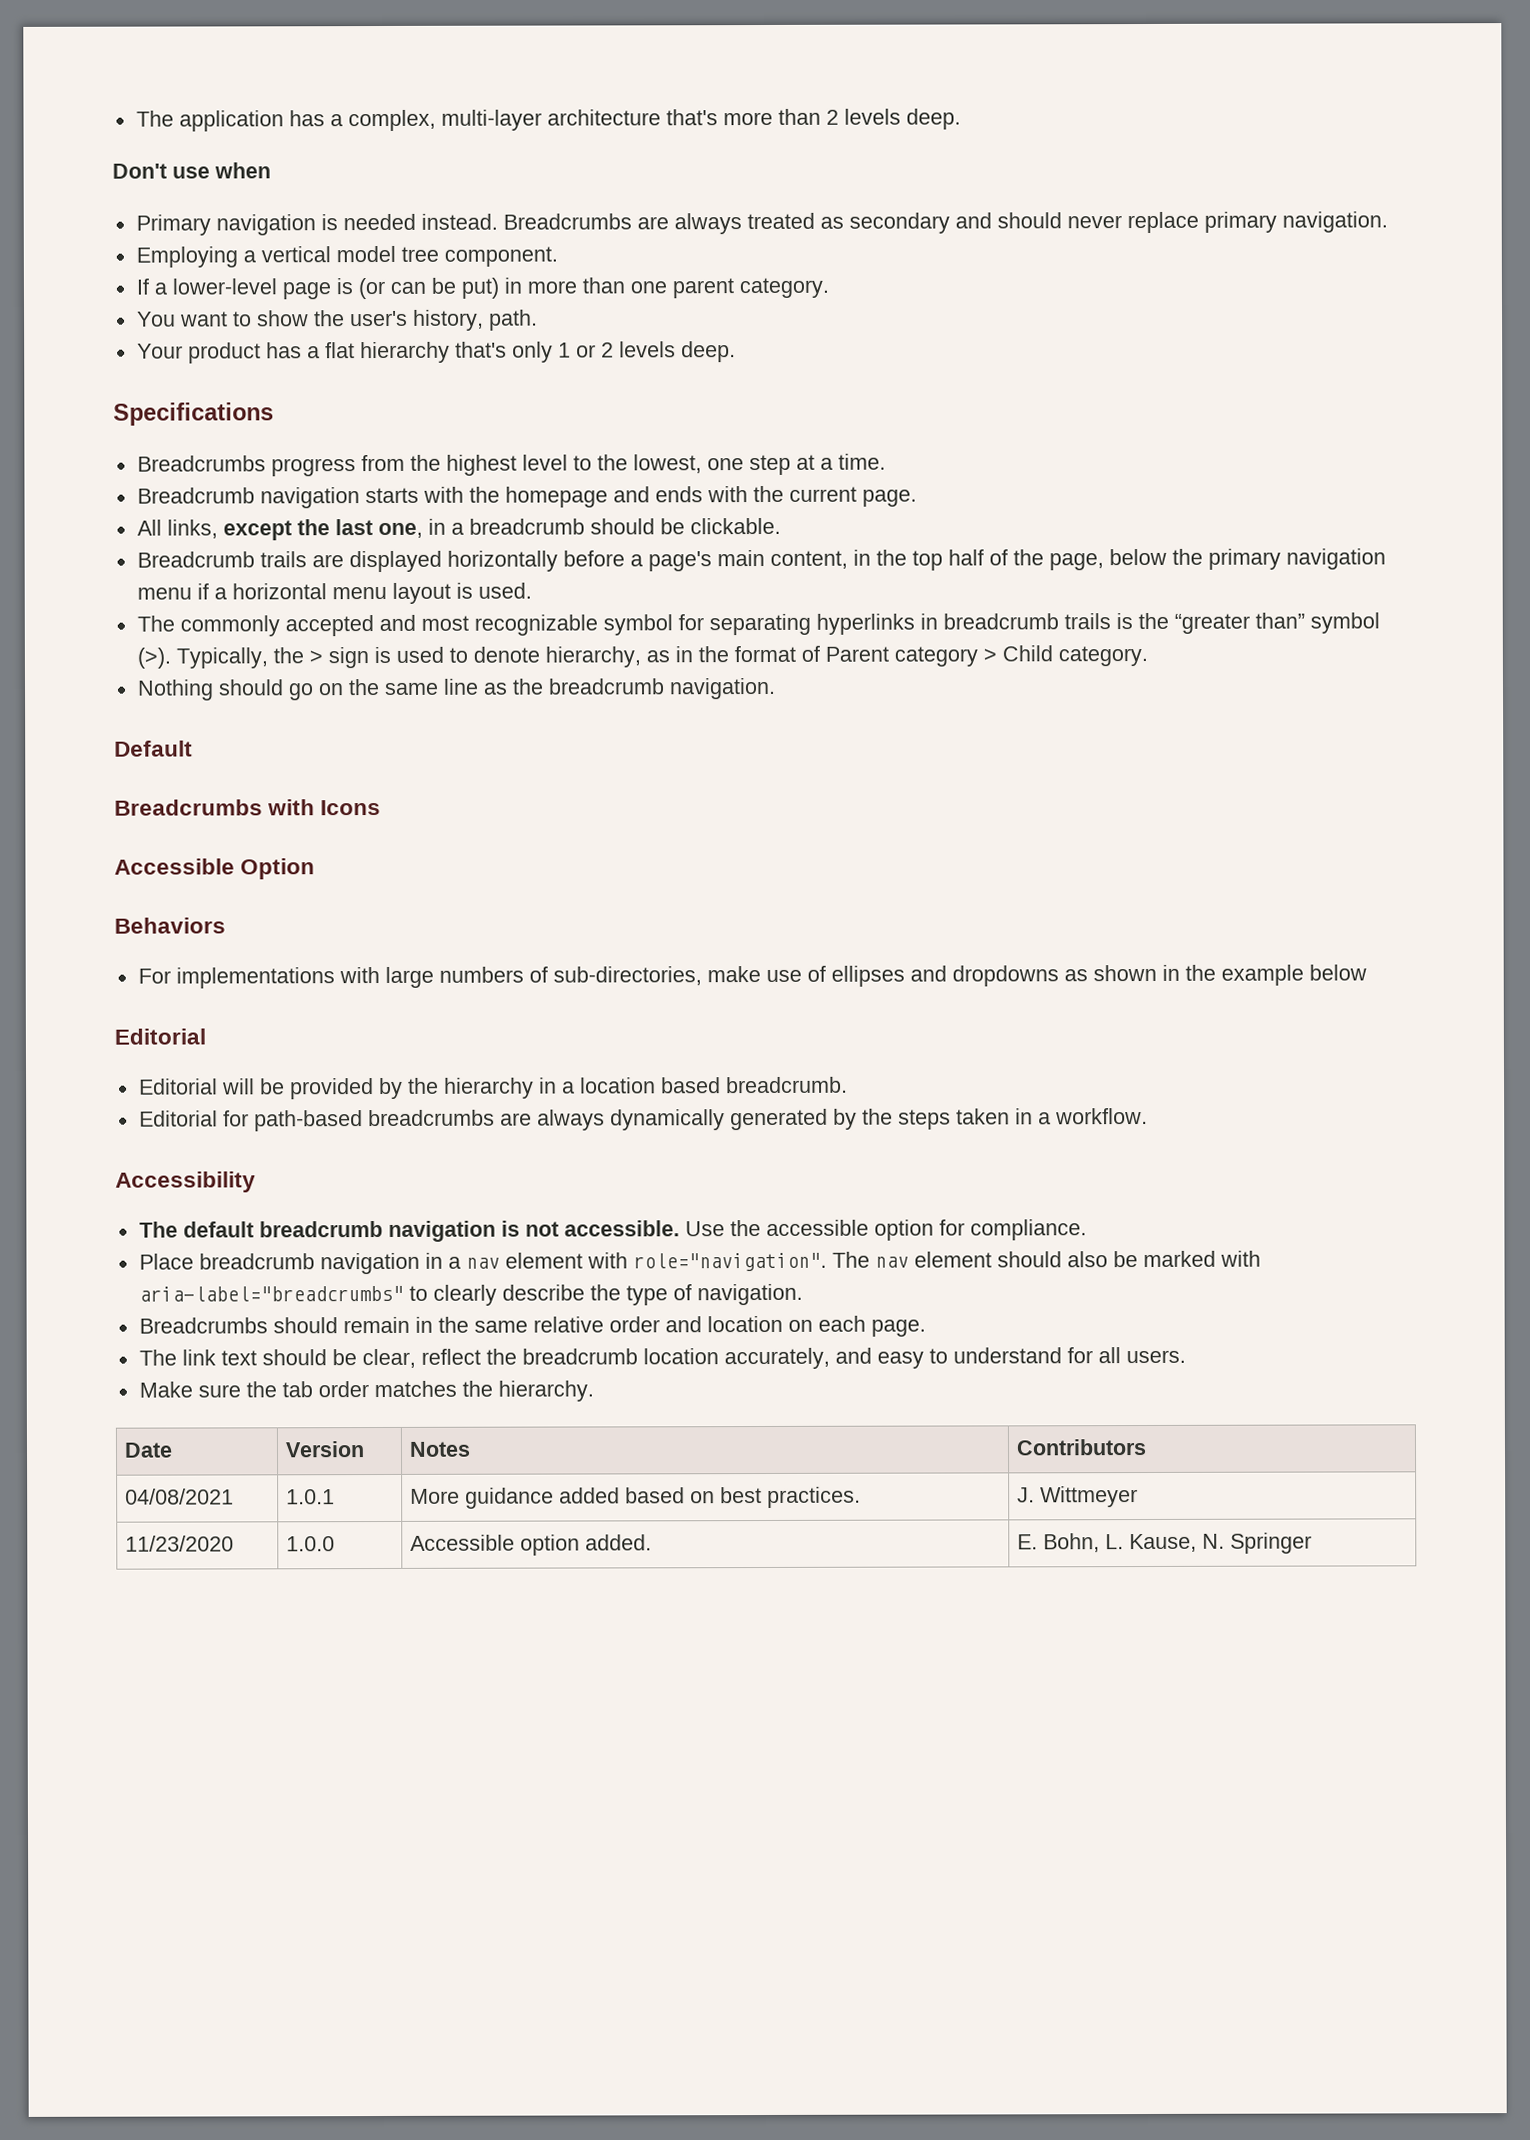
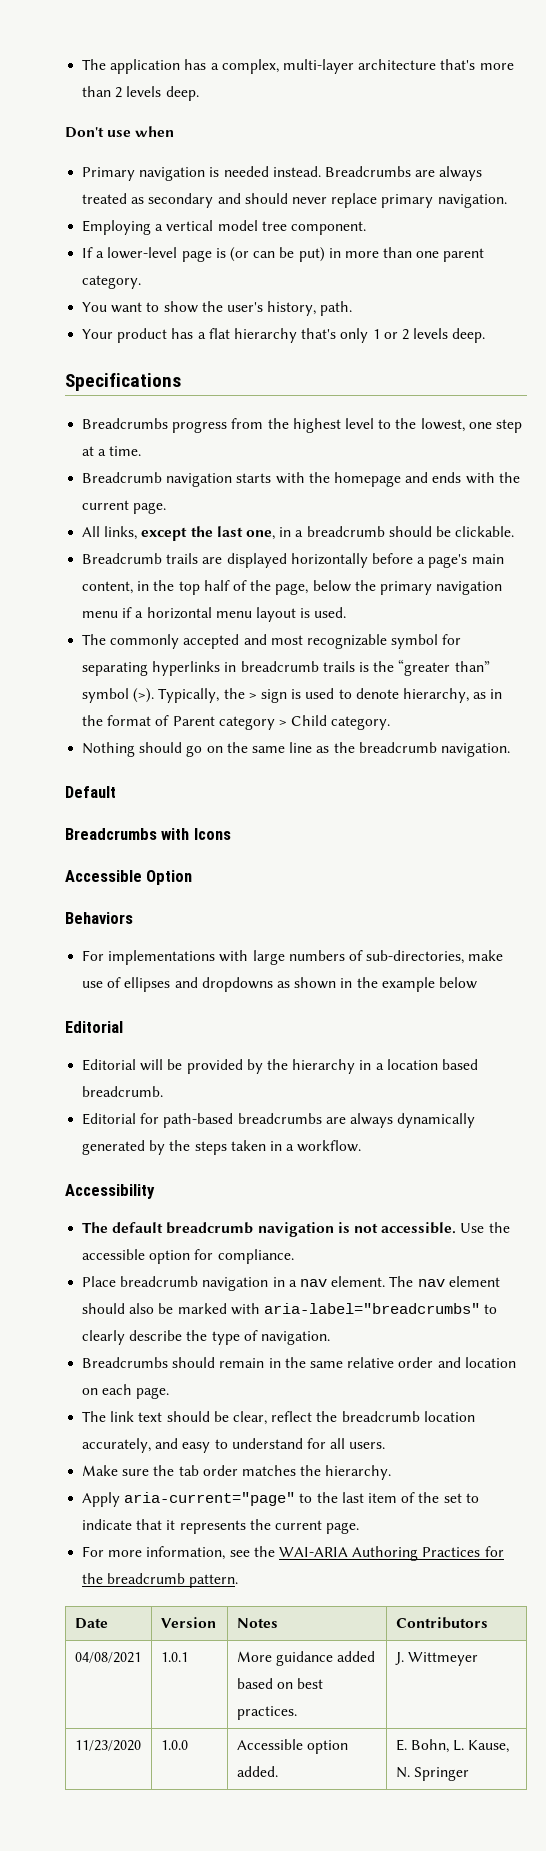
[504,1252,827,1272] element with role="navigation". -> [331,1276,386,1287] element.
(594, 1391) none -> [82,1492,479,1507] [82,1519,360,1534] [82,1546,504,1561] [82,1573,239,1588] // Apply aria-current="page" to the last item of the set to indicate that it represents the current page. // For more information, see the WAI-ARIA Authoring Practices for the breadcrumb pattern.

